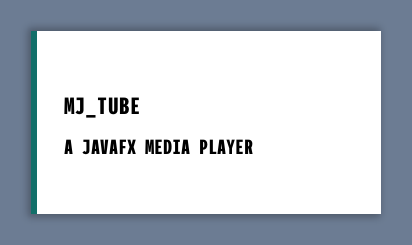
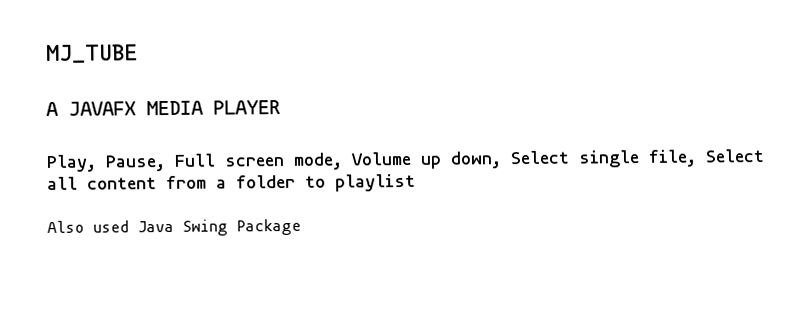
(253, 146) none -> [46,149,765,173] [47,173,416,192] [47,218,301,236] // Play, Pause, Full screen mode, Volume up down, Select single file, Select all content from a folder to playlist // Also used Java Swing Package

